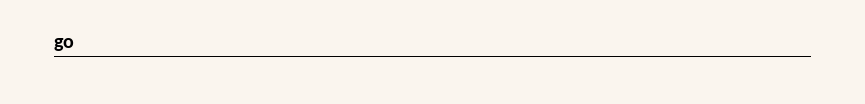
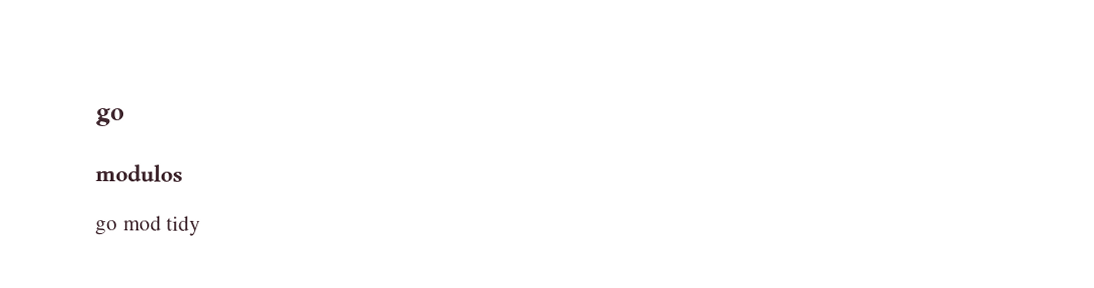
[54,38,74,51] go -> [96,108,125,127] [95,164,183,182] [95,215,202,236] go // modulos // go mod tidy

